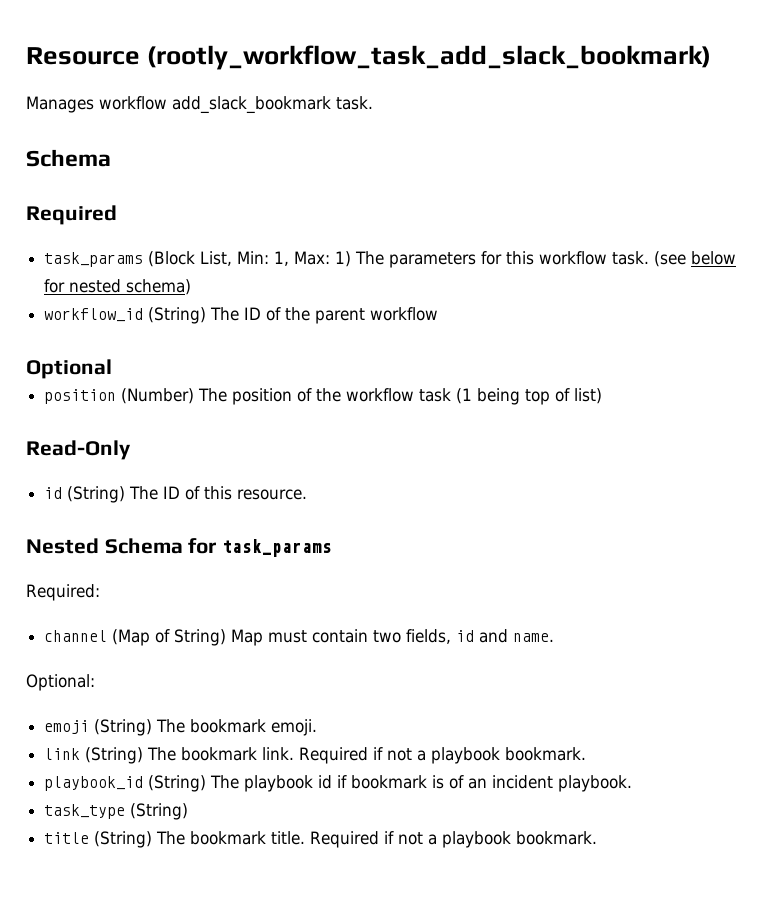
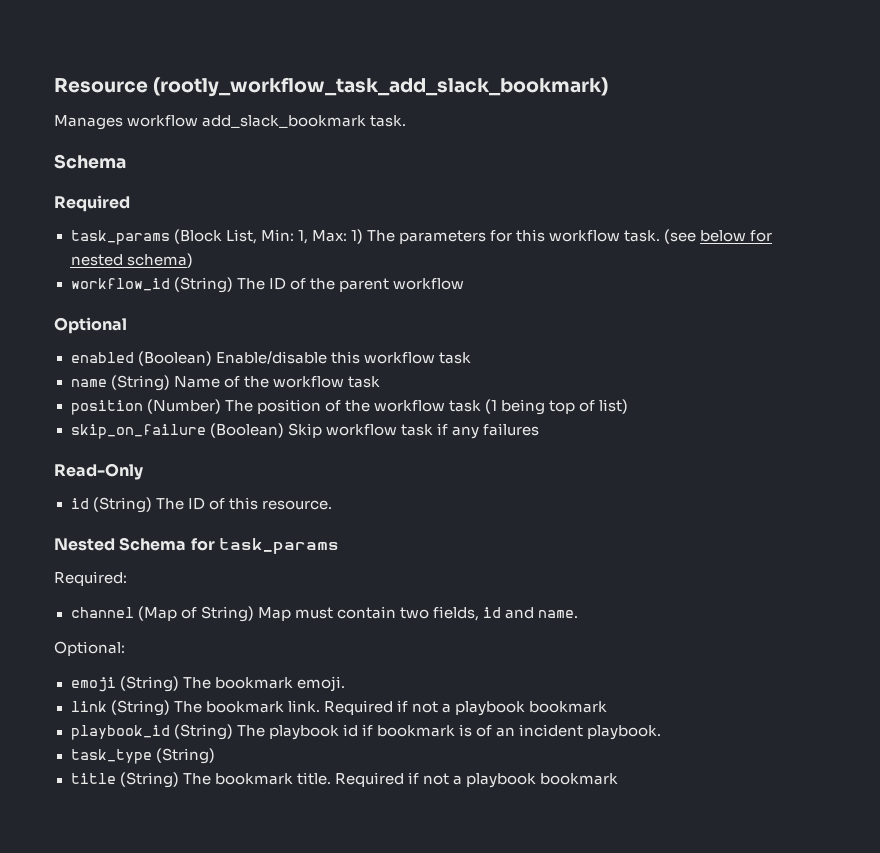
(112, 369) none -> [70,351,471,366] [70,375,380,391] // enabled (Boolean) Enable/disable this workflow task // name (String) Name of the workflow task
(603, 396) none -> [70,423,539,439] // skip_on_failure (Boolean) Skip workflow task if any failures
[505,747,587,761] bookmark. -> [529,701,608,713] bookmark
[516,831,598,845] bookmark. -> [540,773,619,785] bookmark

